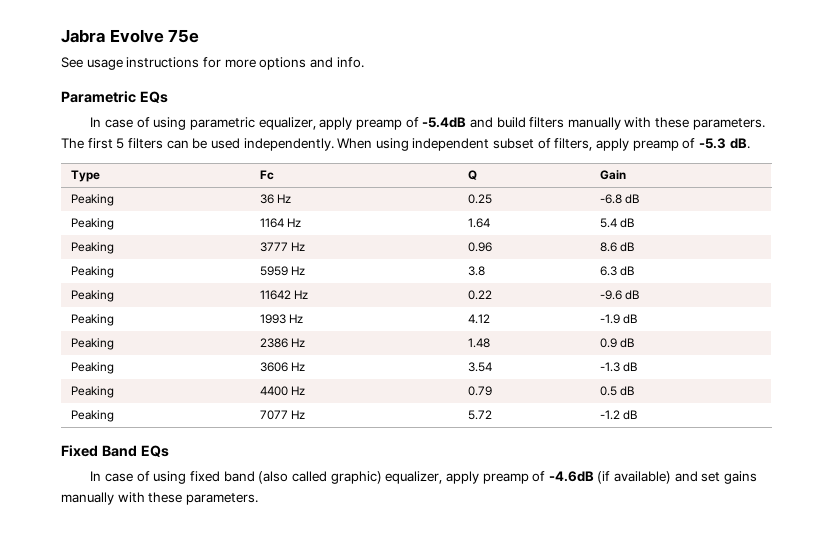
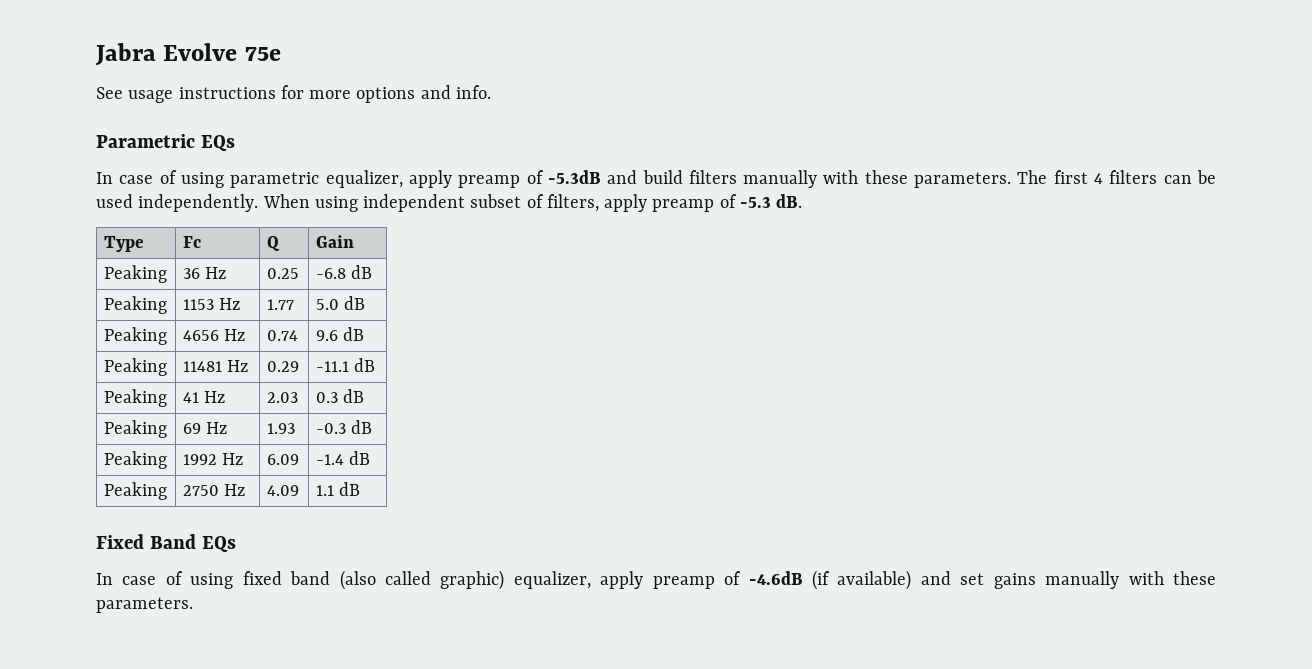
[422,117,467,128] -5.4dB -> [547,170,601,184] -5.3dB
[116,138,125,149] 5 -> [1094,173,1104,184] 4
[259,218,301,228] [467,218,490,228] [599,218,634,228] [70,242,114,254] [259,242,305,252] [467,242,492,252] [599,242,634,252] [70,266,114,278] [259,266,305,276] [467,266,485,276] [599,266,634,276] [70,290,114,302] [259,290,308,300] [467,290,492,300] [599,290,639,300] [70,314,114,326] [259,314,303,324] [467,314,490,324] [599,314,637,324] [70,338,114,350] [259,338,305,348] [467,338,490,348] [599,338,634,348] [70,362,114,374] [259,362,305,372] [467,362,492,372] [599,362,637,372] [70,386,114,398] [259,386,305,396] [467,386,492,396] [599,386,634,396] [70,410,114,422] [259,410,305,420] [467,410,492,420] [599,410,620,420] 1164 Hz | 1.64 | 5.4 dB // Peaking | 3777 Hz | 0.96 | 8.6 dB // Peaking | 5959 Hz | 3.8 | 6.3 dB // Peaking | 11642 Hz | 0.22 | -9.6 dB // Peaking | 1993 Hz | 4.12 | -1.9 dB // Peaking | 2386 Hz | 1.48 | 0.9 dB // Peaking | 3606 Hz | 3.54 | -1.3 dB // Peaking | 4400 Hz | 0.79 | 0.5 dB // Peaking | 7077 Hz | 5.72 | -1.2 -> [182,298,241,310] [266,299,294,310] [315,296,366,310] [103,327,167,345] [182,329,246,341] [266,330,298,341] [315,327,365,341] [103,358,167,376] [182,360,249,372] [266,361,299,372] [315,358,376,372] [103,389,167,407] [182,391,226,403] [266,392,298,403] [315,389,365,403] [103,420,167,438] [182,422,228,434] [266,423,295,434] [315,420,373,434] [103,451,167,469] [182,453,244,465] [266,454,299,465] [315,451,371,465] [103,482,167,500] [182,484,246,496] [266,485,299,496] [315,485,334,496] 1153 Hz | 1.77 | 5.0 dB // Peaking | 4656 Hz | 0.74 | 9.6 dB // Peaking | 11481 Hz | 0.29 | -11.1 dB // Peaking | 41 Hz | 2.03 | 0.3 dB // Peaking | 69 Hz | 1.93 | -0.3 dB // Peaking | 1992 Hz | 6.09 | -1.4 dB // Peaking | 2750 Hz | 4.09 | 1.1

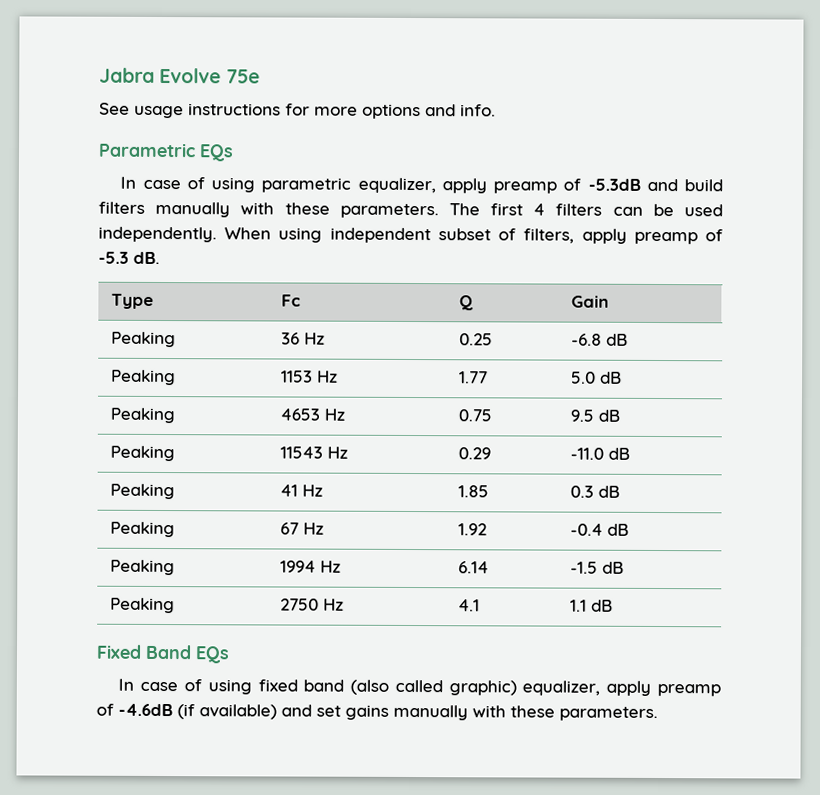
[182,329,246,341] [266,330,298,341] [315,327,365,341] [103,358,167,376] [182,361,222,372] 4656 Hz | 0.74 | 9.6 dB // Peaking | 11481 -> [279,408,345,421] [457,409,492,422] [569,409,620,422] [109,445,175,462] [279,446,323,459] 4653 Hz | 0.75 | 9.5 dB // Peaking | 11543
[315,361,349,372] -11.1 -> [569,447,604,460] -11.0
[266,392,298,403] 2.03 -> [457,485,489,498] 1.85
[182,422,228,434] [266,423,295,434] [315,420,373,434] [103,451,167,469] [182,453,244,465] [266,454,299,465] [315,454,344,465] 69 Hz | 1.93 | -0.3 dB // Peaking | 1992 Hz | 6.09 | -1.4 -> [279,522,324,535] [457,523,487,536] [569,523,629,536] [109,559,175,576] [279,560,341,573] [457,561,489,574] [569,561,598,574] 67 Hz | 1.92 | -0.4 dB // Peaking | 1994 Hz | 6.14 | -1.5
[266,485,299,496] 4.09 -> [457,599,480,612] 4.1

